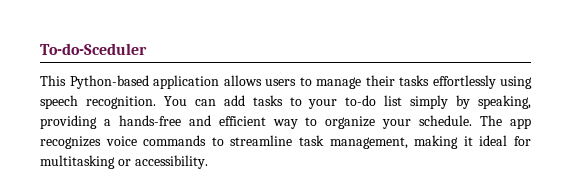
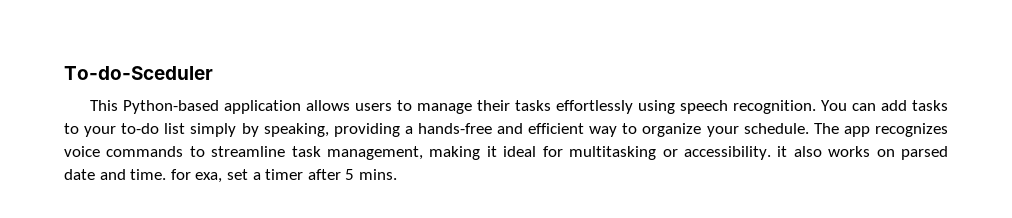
(208, 162) none -> [777,146,948,160] [64,169,397,183] it also works on parsed date and time. for exa, set a timer after 5 mins.

